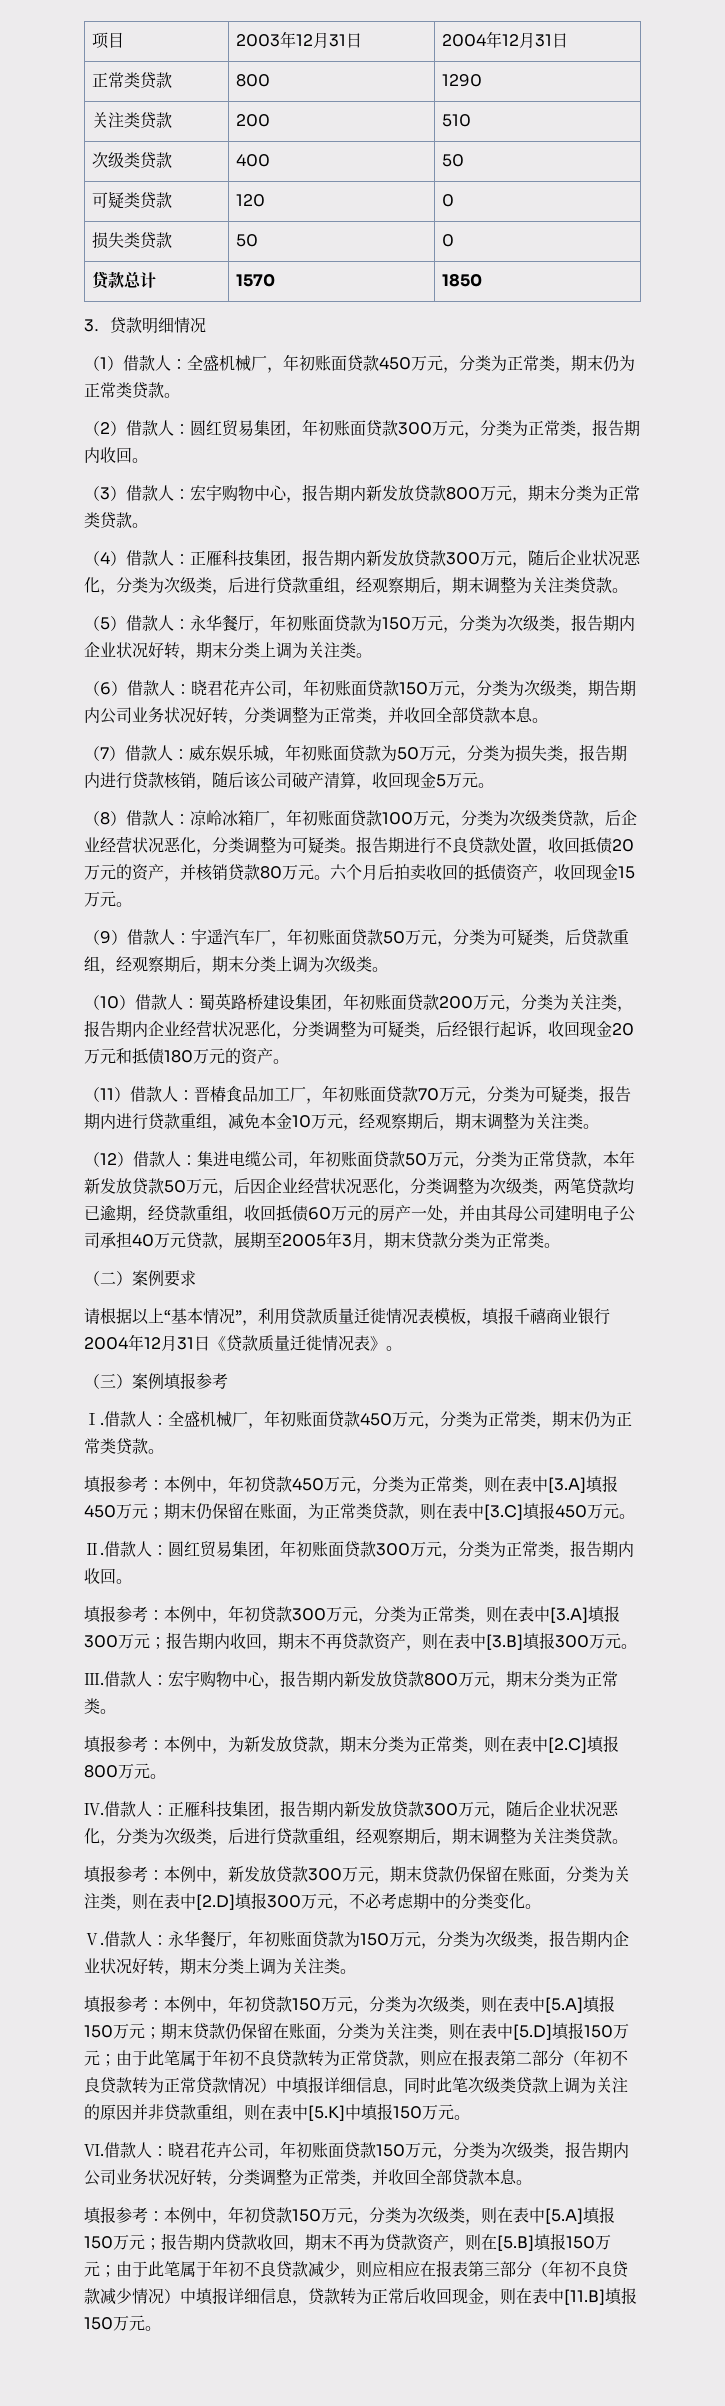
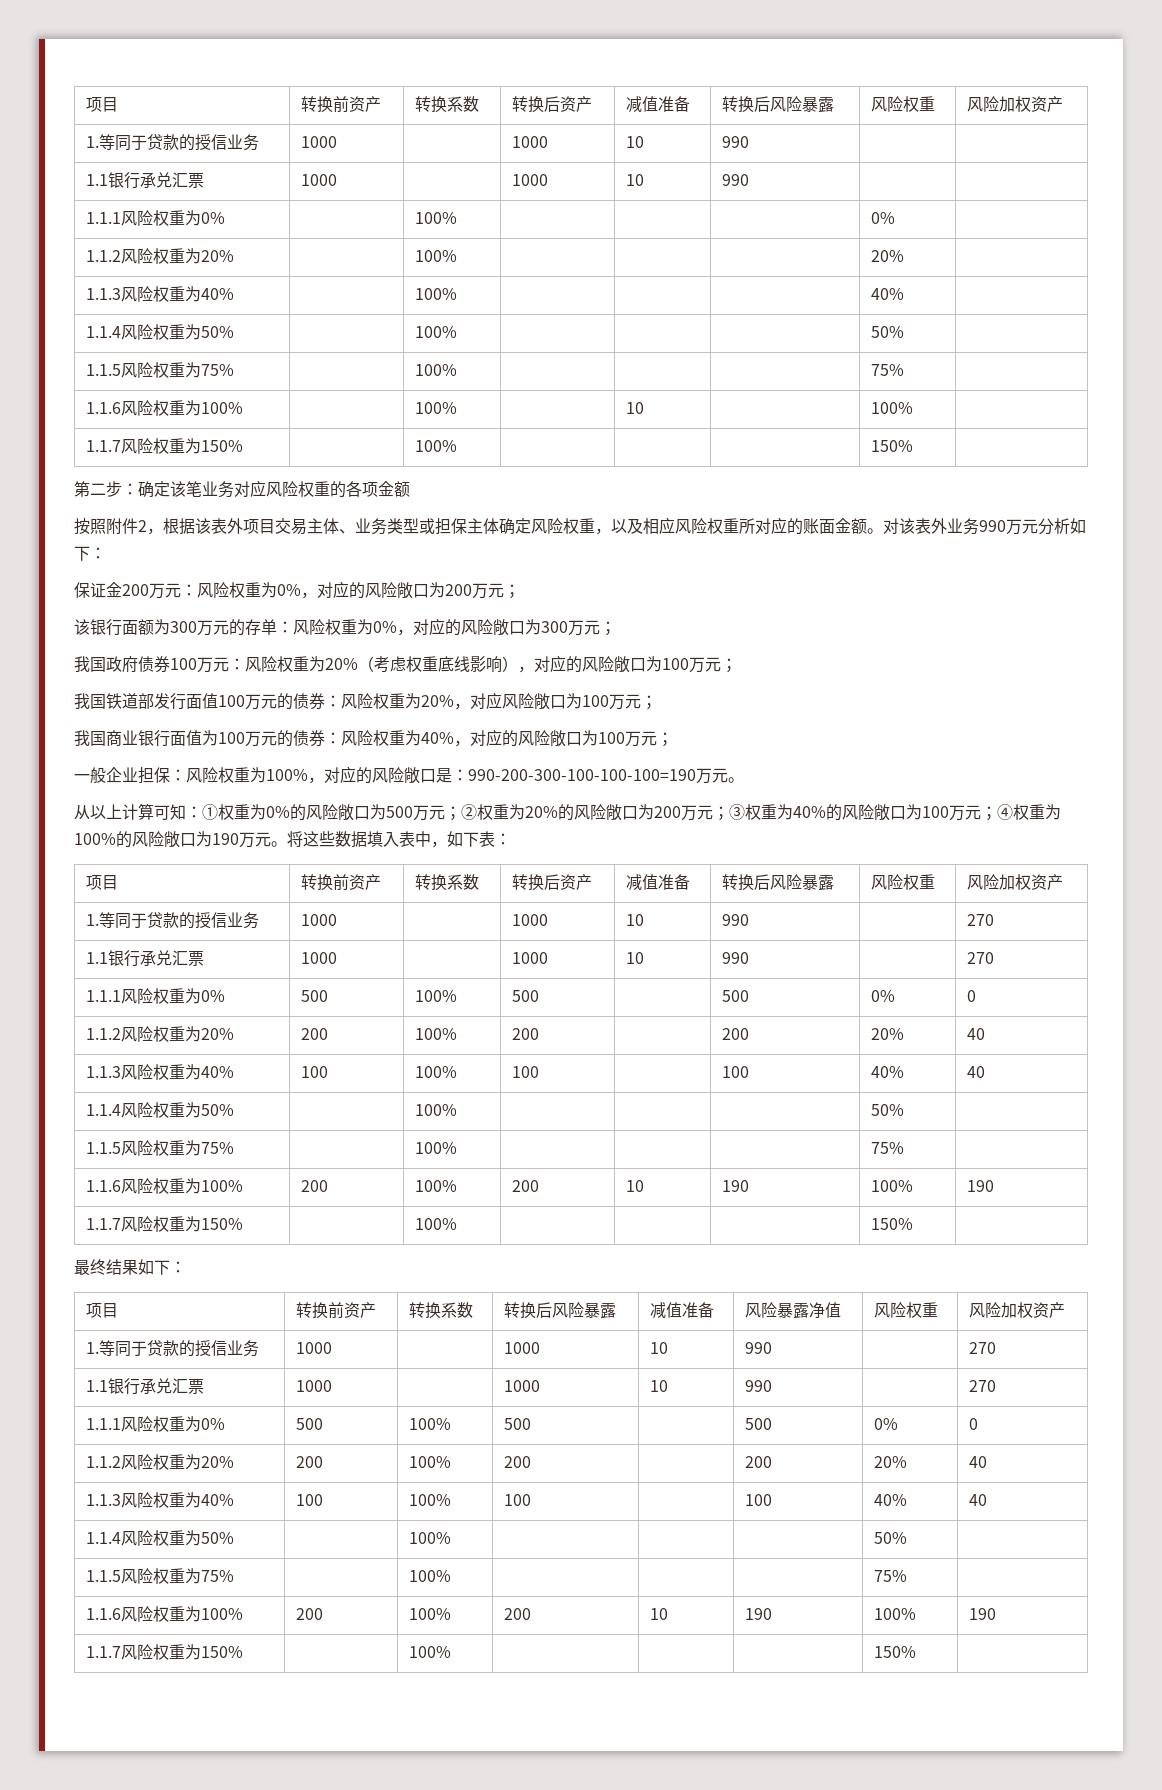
[92,32,125,49] [236,31,363,48] [442,31,569,48] [92,72,173,89] [236,74,271,87] [442,74,483,87] [92,112,173,129] [236,114,271,127] [442,114,472,127] [92,152,173,169] [236,154,271,167] [442,154,465,167] [92,191,173,209] [236,194,266,207] [442,194,455,207] [92,232,173,249] [236,234,259,247] [442,234,455,247] [92,271,157,289] [236,273,276,287] [442,273,483,287] [84,317,206,334] [84,354,635,373] [84,382,180,399] [84,419,640,438] [84,447,148,463] [84,484,640,503] [84,512,148,529] [84,549,641,568] [84,576,628,595] [84,614,635,633] [84,642,372,660] [84,679,636,698] [84,706,548,725] [84,744,627,763] [84,772,494,790] [84,809,637,828] [84,836,634,855] [84,864,635,882] [84,891,132,907] [84,928,629,947] [84,956,388,974] [84,993,633,1012] [84,1020,634,1039] [84,1048,289,1065] [84,1085,631,1104] [84,1112,599,1131] [84,1150,635,1169] [84,1177,634,1196] [84,1205,635,1223] [84,1231,560,1250] [84,1270,196,1287] [84,1307,610,1326] [84,1334,402,1352] [84,1372,228,1390] [84,1410,632,1429] [84,1438,164,1455] [84,1475,618,1494] [84,1502,635,1521] [84,1540,634,1559] [84,1568,132,1584] [84,1605,620,1624] [84,1632,637,1651] [84,1670,618,1689] [84,1698,116,1714] [84,1735,619,1754] [84,1763,166,1779] [84,1800,619,1819] [84,1827,628,1846] [84,1865,630,1884] [84,1892,541,1911] [84,1930,629,1949] [84,1958,356,1976] [84,1995,615,2014] [84,2022,629,2041] [84,2049,628,2068] [84,2076,628,2095] [84,2103,470,2122] [84,2141,629,2160] [84,2168,532,2187] [84,2206,615,2225] [84,2233,611,2252] [84,2260,629,2279] [84,2287,637,2306] [84,2315,161,2331] 项目 | 2003年12月31日 | 2004年12月31日 // 正常类贷款 | 800 | 1290 // 关注类贷款 | 200 | 510 // 次级类贷款 | 400 | 50 // 可疑类贷款 | 120 | 0 // 损失类贷款 | 50 | 0 // 贷款总计 | 1570 | 1850 // 3．贷款明细情况 // （1）借款人：全盛机械厂，年初账面贷款450万元，分类为正常类，期末仍为正常类贷款。 // （2）借款人：圆红贸易集团，年初账面贷款300万元，分类为正常类，报告期内收回。 // （3）借款人：宏宇购物中心，报告期内新发放贷款800万元，期末分类为正常类贷款。 // （4）借款人：正雁科技集团，报告期内新发放贷款300万元，随后企业状况恶化，分类为次级类，后进行贷款重组，经观察期后，期末调整为关注类贷款。 // （5）借款人：永华餐厅，年初账面贷款为150万元，分类为次级类，报告期内企业状况好转，期末分类上调为关注类。 // （6）借款人：晓君花卉公司，年初账面贷款150万元，分类为次级类，期告期内公司业务状况好转，分类调整为正常类，并收回全部贷款本息。 // （7）借款人：威东娱乐城，年初账面贷款为50万元，分类为损失类，报告期内进行贷款核销，随后该公司破产清算，收回现金5万元。 // （8）借款人：凉岭冰箱厂，年初账面贷款100万元，分类为次级类贷款，后企业经营状况恶化，分类调整为可疑类。报告期进行不良贷款处置，收回抵债20万元的资产，并核销贷款80万元。六个月后拍卖收回的抵债资产，收回现金15万元。 // （9）借款人：宇遥汽车厂，年初账面贷款50万元，分类为可疑类，后贷款重组，经观察期后，期末分类上调为次级类。 // （10）借款人：蜀英路桥建设集团，年初账面贷款200万元，分类为关注类，报告期内企业经营状况恶化，分类调整为可疑类，后经银行起诉，收回现金20万元和抵债180万元的资产。 // （11）借款人：晋椿食品加工厂，年初账面贷款70万元，分类为可疑类，报告期内进行贷款重组，减免本金10万元，经观察期后，期末调整为关注类。 // （12）借款人：集进电缆公司，年初账面贷款50万元，分类为正常贷款，本年新发放贷款50万元，后因企业经营状况恶化，分类调整为次级类，两笔贷款均已逾期，经贷款重组，收回抵债60万元的房产一处，并由其母公司建明电子公司承担40万元贷款，展期至2005年3月，期末贷款分类为正常类。 // （二）案例要求 // 请根据以上“基本情况”，利用贷款质量迁徙情况表模板，填报千禧商业银行2004年12月31日《贷款质量迁徙情况表》。 // （三）案例填报参考 // Ⅰ.借款人：全盛机械厂，年初账面贷款450万元，分类为正常类，期末仍为正常类贷款。 // 填报参考：本例中，年初贷款450万元，分类为正常类，则在表中[3.A]填报450万元；期末仍保留在账面，为正常类贷款，则在表中[3.C]填报450万元。 // Ⅱ.借款人：圆红贸易集团，年初账面贷款300万元，分类为正常类，报告期内收回。 // 填报参考：本例中，年初贷款300万元，分类为正常类，则在表中[3.A]填报300万元；报告期内收回，期末不再贷款资产，则在表中[3.B]填报300万元。 // Ⅲ.借款人：宏宇购物中心，报告期内新发放贷款800万元，期末分类为正常类。 // 填报参考：本例中，为新发放贷款，期末分类为正常类，则在表中[2.C]填报800万元。 // Ⅳ.借款人：正雁科技集团，报告期内新发放贷款300万元，随后企业状况恶化，分类为次级类，后进行贷款重组，经观察期后，期末调整为关注类贷款。 // 填报参考：本例中，新发放贷款300万元，期末贷款仍保留在账面，分类为关注类，则在表中[2.D]填报300万元，不必考虑期中的分类变化。 // Ⅴ.借款人：永华餐厅，年初账面贷款为150万元，分类为次级类，报告期内企业状况好转，期末分类上调为关注类。 // 填报参考：本例中，年初贷款150万元，分类为次级类，则在表中[5.A]填报150万元；期末贷款仍保留在账面，分类为关注类，则在表中[5.D]填报150万元；由于此笔属于年初不良贷款转为正常贷款，则应在报表第二部分（年初不良贷款转为正常贷款情况）中填报详细信息，同时此笔次级类贷款上调为关注的原因并非贷款重组，则在表中[5.K]中填报150万元。 // Ⅵ.借款人：晓君花卉公司，年初账面贷款150万元，分类为次级类，报告期内公司业务状况好转，分类调整为正常类，并收回全部贷款本息。 // 填报参考：本例中，年初贷款150万元，分类为次级类，则在表中[5.A]填报150万元；报告期内贷款收回，期末不再为贷款资产，则在[5.B]填报150万元；由于此笔属于年初不良贷款减少，则应相应在报表第三部分（年初不良贷款减少情况）中填报详细信息，贷款转为正常后收回现金，则在表中[11.B]填报150万元。 -> [85,97,118,112] [300,96,381,113] [414,96,479,113] [511,96,592,113] [625,96,690,112] [721,96,834,113] [870,96,935,112] [966,96,1063,112] [85,134,259,151] [300,136,337,148] [511,136,548,148] [625,136,644,148] [721,136,749,148] [85,172,204,189] [300,174,337,186] [511,174,548,186] [625,174,644,186] [721,174,749,186] [85,210,225,226] [414,212,457,224] [870,212,895,224] [85,248,234,264] [414,250,457,262] [870,250,904,262] [85,286,234,302] [414,288,457,300] [870,288,904,300] [85,324,234,340] [414,326,457,338] [870,326,904,338] [85,362,234,378] [414,364,457,376] [870,364,904,376] [85,400,243,416] [414,402,457,414] [625,402,644,414] [870,402,913,414] [85,438,243,454] [414,440,457,452] [870,440,913,452] [74,480,410,498] [74,517,1086,535] [74,546,106,561] [74,581,520,599] [74,618,616,636] [74,655,737,673] [74,692,657,710] [74,729,673,747] [74,766,744,784] [74,803,1061,821] [74,831,511,848] [85,875,118,890] [300,874,381,891] [414,874,479,891] [511,874,592,891] [625,874,690,890] [721,874,834,891] [870,874,935,890] [966,874,1063,890] [85,912,259,929] [300,914,337,926] [511,914,548,926] [625,914,644,926] [721,914,749,926] [966,914,994,926] [85,950,204,967] [300,952,337,964] [511,952,548,964] [625,952,644,964] [721,952,749,964] [966,952,994,964] [85,988,225,1004] [300,990,328,1002] [414,990,457,1002] [511,990,539,1002] [721,990,749,1002] [870,990,895,1002] [966,990,976,1002] [85,1026,234,1042] [300,1028,328,1040] [414,1028,457,1040] [511,1028,539,1040] [721,1028,749,1040] [870,1028,904,1040] [966,1028,985,1040] [85,1064,234,1080] [300,1066,328,1078] [414,1066,457,1078] [511,1066,539,1078] [721,1066,749,1078] [870,1066,904,1078] [966,1066,985,1078] [85,1102,234,1118] [414,1104,457,1116] [870,1104,904,1116] [85,1140,234,1156] [414,1142,457,1154] [870,1142,904,1154] [85,1178,243,1194] [300,1180,328,1192] [414,1180,457,1192] [511,1180,539,1192] [625,1180,644,1192] [721,1180,749,1192] [870,1180,913,1192] [966,1180,994,1192] [85,1216,243,1232] [414,1218,457,1230] [870,1218,913,1230] [74,1259,186,1275] [85,1303,118,1318] [295,1302,376,1319] [408,1302,473,1319] [503,1302,616,1319] [649,1302,714,1318] [744,1302,841,1319] [873,1302,938,1318] [968,1302,1065,1318] [85,1340,259,1357] [295,1342,332,1354] [503,1342,540,1354] [649,1342,668,1354] [744,1342,772,1354] [968,1342,996,1354] [85,1378,204,1395] [295,1380,332,1392] [503,1380,540,1392] [649,1380,668,1392] [744,1380,772,1392] [968,1380,996,1392] [85,1416,225,1432] [295,1418,323,1430] [408,1418,451,1430] [503,1418,531,1430] [744,1418,772,1430] [873,1418,898,1430] [968,1418,978,1430] [85,1454,234,1470] [295,1456,323,1468] [408,1456,451,1468] [503,1456,531,1468] [744,1456,772,1468] [873,1456,907,1468] [968,1456,987,1468] [85,1492,234,1508] [295,1494,323,1506] [408,1494,451,1506] [503,1494,531,1506] [744,1494,772,1506] [873,1494,907,1506] [968,1494,987,1506] [85,1530,234,1546] [408,1532,451,1544] [873,1532,907,1544] [85,1568,234,1584] [408,1570,451,1582] [873,1570,907,1582] [85,1606,243,1622] [295,1608,323,1620] [408,1608,451,1620] [503,1608,531,1620] [649,1608,668,1620] [744,1608,772,1620] [873,1608,916,1620] [968,1608,996,1620] [85,1644,243,1660] [408,1646,451,1658] [873,1646,916,1658] 项目 | 转换前资产 | 转换系数 | 转换后资产 | 减值准备 | 转换后风险暴露 | 风险权重 | 风险加权资产 // 1.等同于贷款的授信业务 | 1000 | | 1000 | 10 | 990 | | // 1.1银行承兑汇票 | 1000 | | 1000 | 10 | 990 | | // 1.1.1风险权重为0% | | 100% | | | | 0% | // 1.1.2风险权重为20% | | 100% | | | | 20% | // 1.1.3风险权重为40% | | 100% | | | | 40% | // 1.1.4风险权重为50% | | 100% | | | | 50% | // 1.1.5风险权重为75% | | 100% | | | | 75% | // 1.1.6风险权重为100% | | 100% | | 10 | | 100% | // 1.1.7风险权重为150% | | 100% | | | | 150% | // 第二步：确定该笔业务对应风险权重的各项金额 // 按照附件2，根据该表外项目交易主体、业务类型或担保主体确定风险权重，以及相应风险权重所对应的账面金额。对该表外业务990万元分析如下： // 保证金200万元：风险权重为0%，对应的风险敞口为200万元； // 该银行面额为300万元的存单：风险权重为0%，对应的风险敞口为300万元； // 我国政府债券100万元：风险权重为20%（考虑权重底线影响），对应的风险敞口为100万元； // 我国铁道部发行面值100万元的债券：风险权重为20%，对应风险敞口为100万元； // 我国商业银行面值为100万元的债券：风险权重为40%，对应的风险敞口为100万元； // 一般企业担保：风险权重为100%，对应的风险敞口是：990-200-300-100-100-100=190万元。 // 从以上计算可知：①权重为0%的风险敞口为500万元；②权重为20%的风险敞口为200万元；③权重为40%的风险敞口为100万元；④权重为100%的风险敞口为190万元。将这些数据填入表中，如下表： // 项目 | 转换前资产 | 转换系数 | 转换后资产 | 减值准备 | 转换后风险暴露 | 风险权重 | 风险加权资产 // 1.等同于贷款的授信业务 | 1000 | | 1000 | 10 | 990 | | 270 // 1.1银行承兑汇票 | 1000 | | 1000 | 10 | 990 | | 270 // 1.1.1风险权重为0% | 500 | 100% | 500 | | 500 | 0% | 0 // 1.1.2风险权重为20% | 200 | 100% | 200 | | 200 | 20% | 40 // 1.1.3风险权重为40% | 100 | 100% | 100 | | 100 | 40% | 40 // 1.1.4风险权重为50% | | 100% | | | | 50% | // 1.1.5风险权重为75% | | 100% | | | | 75% | // 1.1.6风险权重为100% | 200 | 100% | 200 | 10 | 190 | 100% | 190 // 1.1.7风险权重为150% | | 100% | | | | 150% | // 最终结果如下： // 项目 | 转换前资产 | 转换系数 | 转换后风险暴露 | 减值准备 | 风险暴露净值 | 风险权重 | 风险加权资产 // 1.等同于贷款的授信业务 | 1000 | | 1000 | 10 | 990 | | 270 // 1.1银行承兑汇票 | 1000 | | 1000 | 10 | 990 | | 270 // 1.1.1风险权重为0% | 500 | 100% | 500 | | 500 | 0% | 0 // 1.1.2风险权重为20% | 200 | 100% | 200 | | 200 | 20% | 40 // 1.1.3风险权重为40% | 100 | 100% | 100 | | 100 | 40% | 40 // 1.1.4风险权重为50% | | 100% | | | | 50% | // 1.1.5风险权重为75% | | 100% | | | | 75% | // 1.1.6风险权重为100% | 200 | 100% | 200 | 10 | 190 | 100% | 190 // 1.1.7风险权重为150% | | 100% | | | | 150% |

